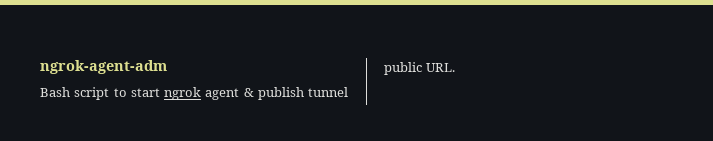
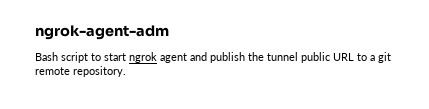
[243,87,348,100] [384,62,455,75] & publish tunnel public URL. -> [190,52,391,63] [35,66,126,77] and publish the tunnel public URL to a git remote repository.

